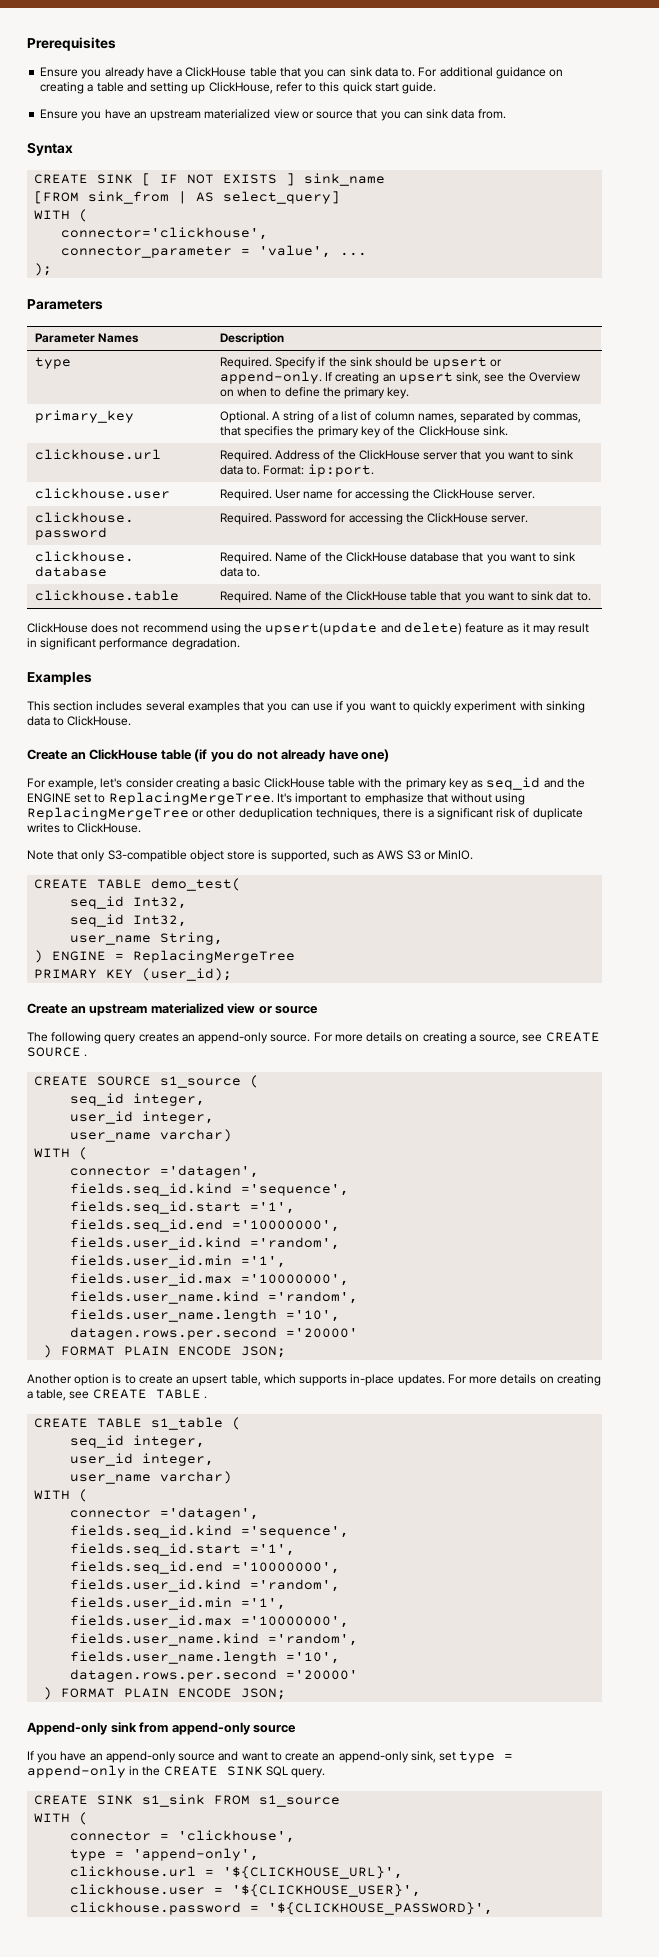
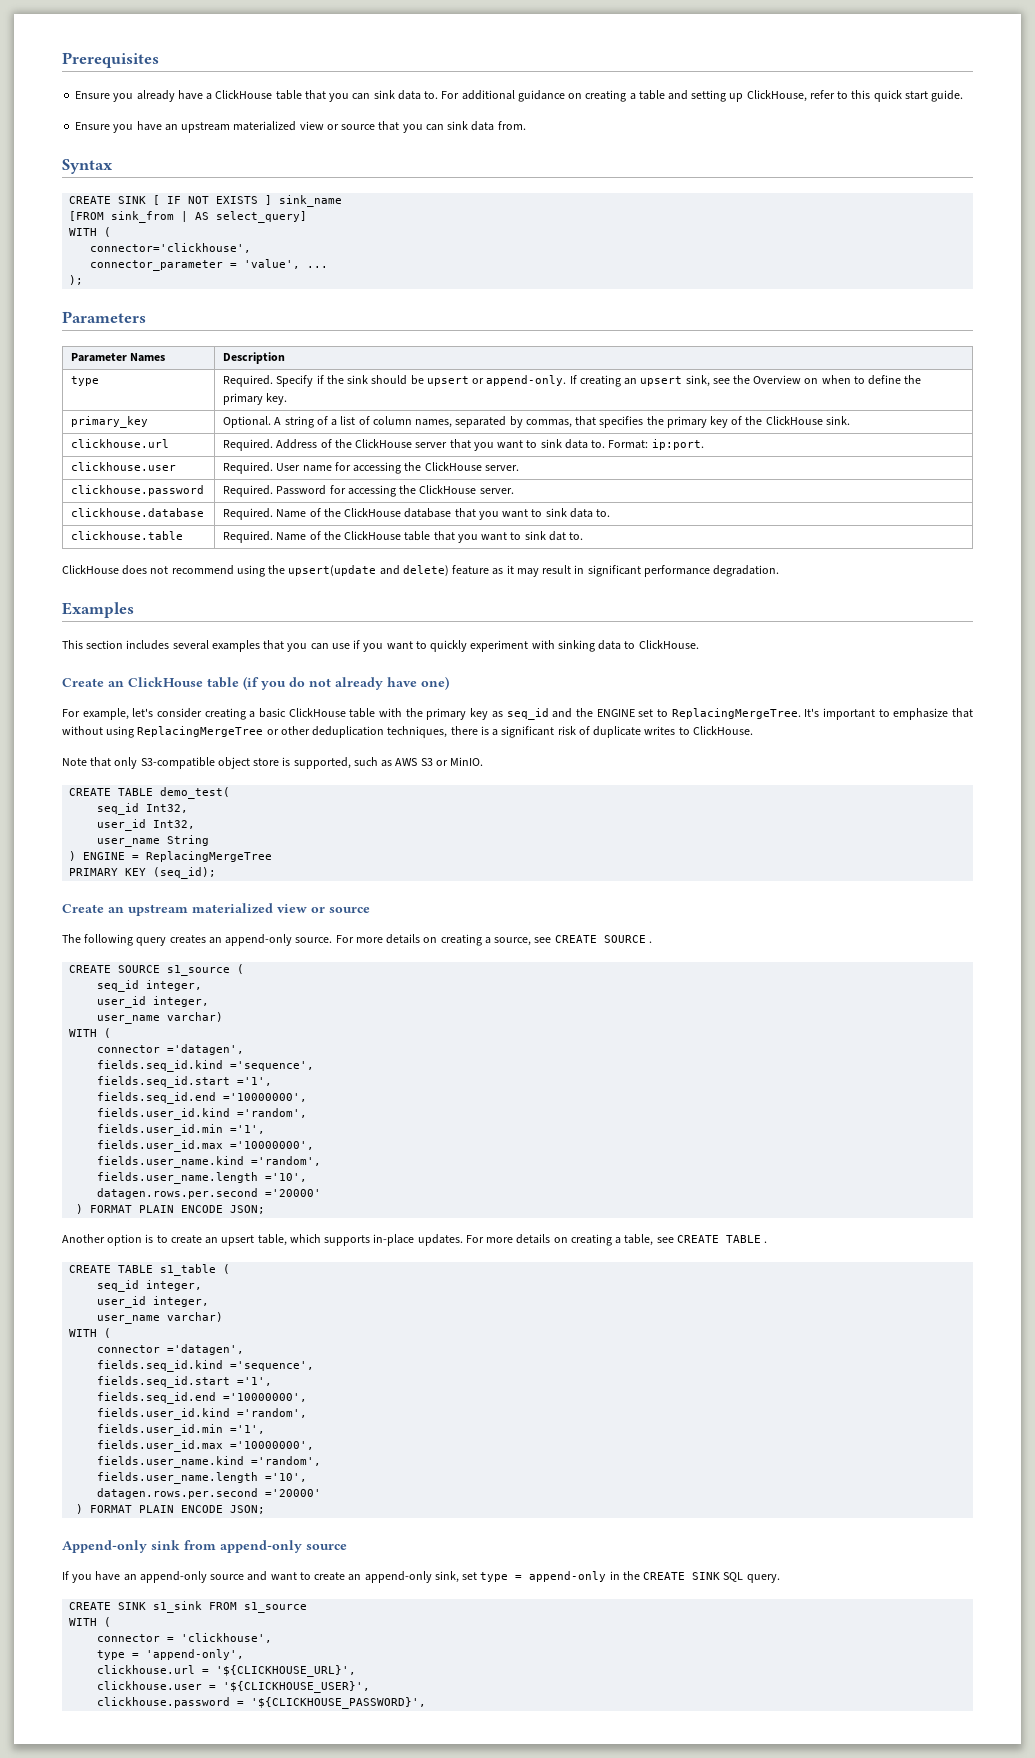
[70,914,125,927] seq_id -> [97,819,147,831] user_id
[160,932,224,945] String, -> [167,835,210,846] String
[142,968,233,981] (user_id); -> [153,867,217,879] (seq_id);

